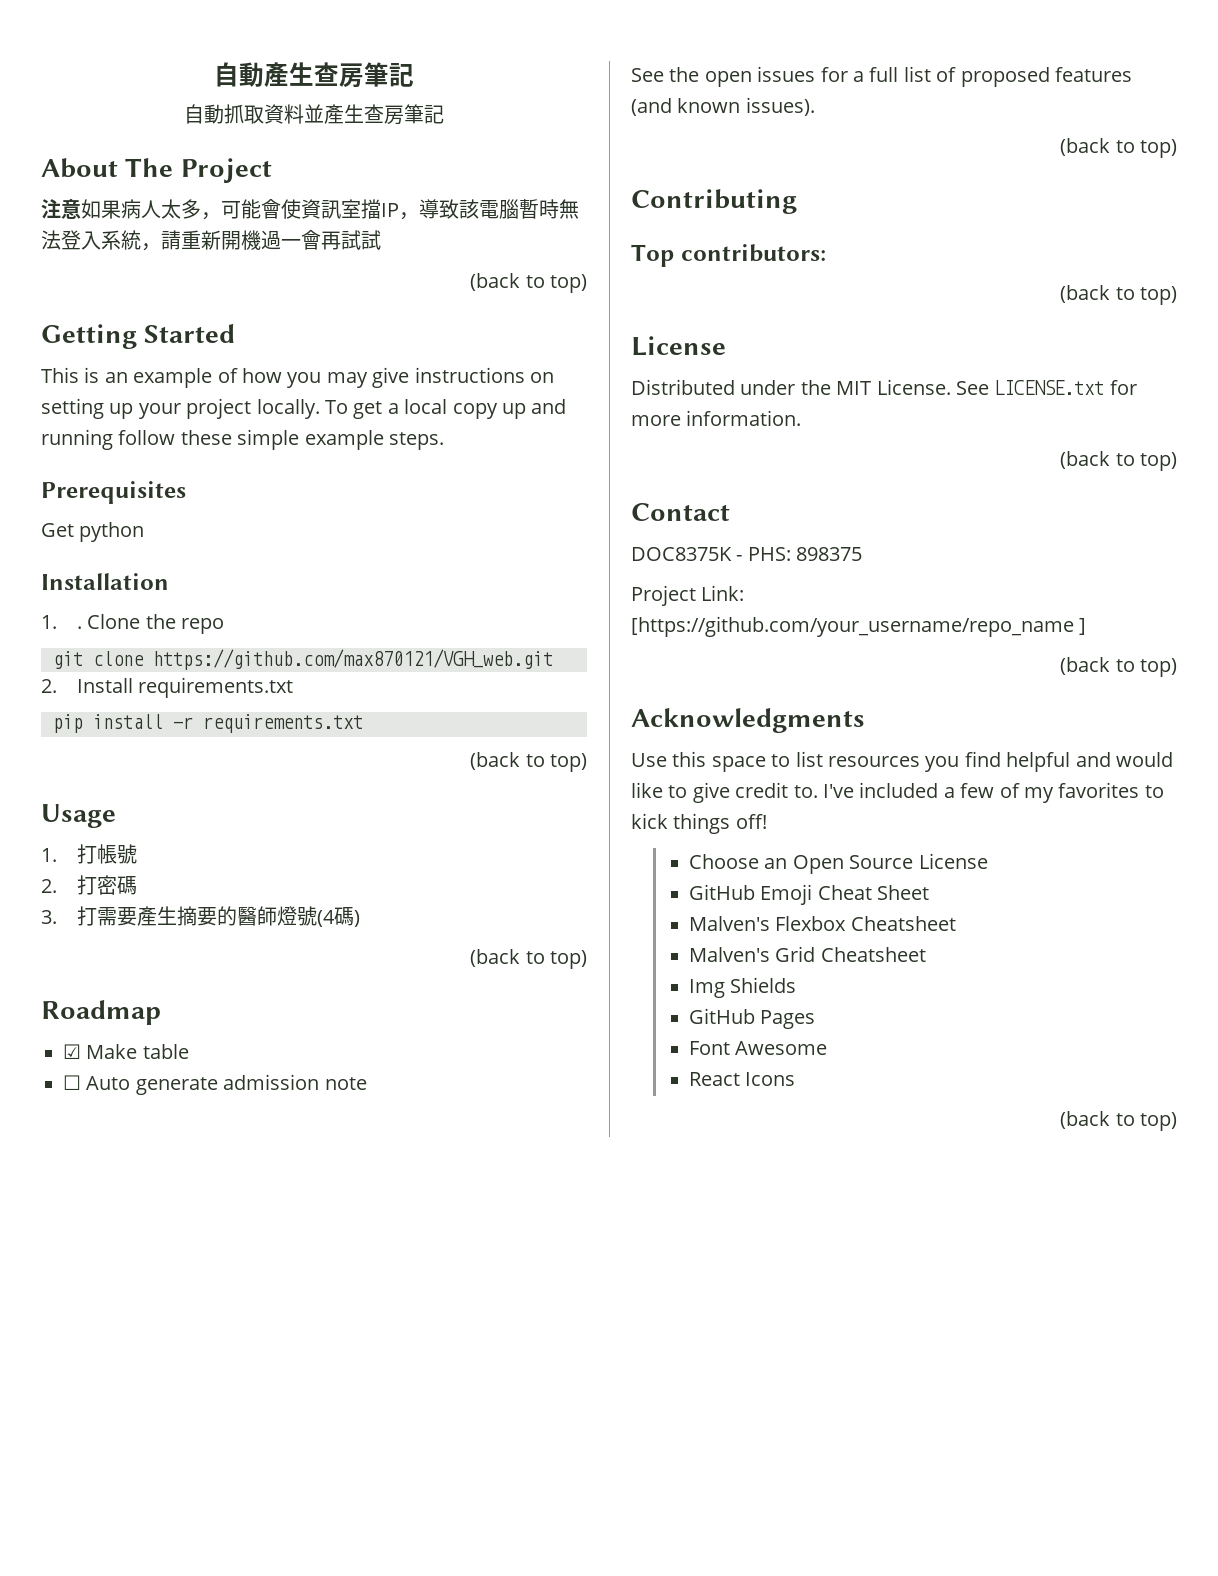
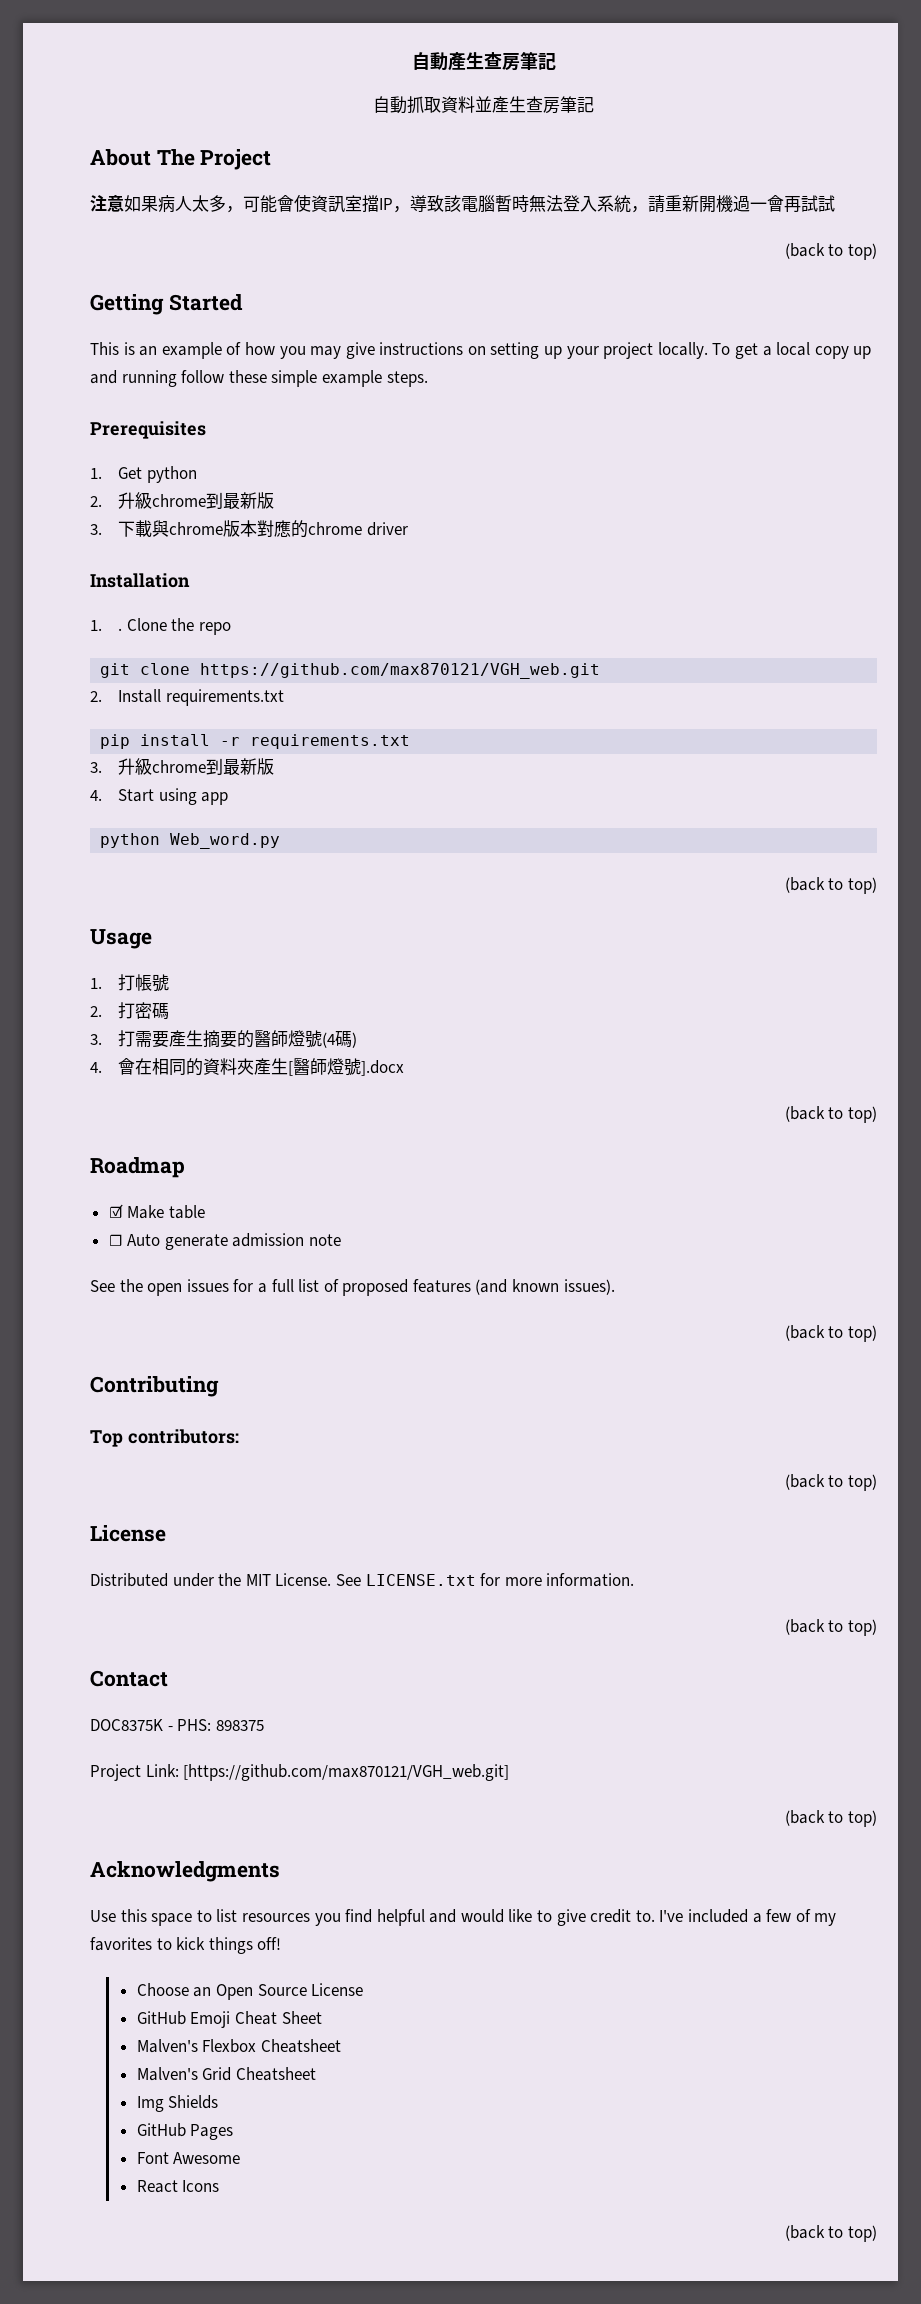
(186, 492) none -> [90,468,102,479] 1.
(145, 532) none -> [90,492,275,509] [90,520,408,538] // 2.升級chrome到最新版 // 3.下載與chrome版本對應的chrome driver
(363, 723) none -> [90,758,275,775] [90,788,229,805] [100,833,281,849] // 3.升級chrome到最新版 // 4. Start using app // python Web_word.py
(360, 918) none -> [90,1058,405,1076] // 4.會在相同的資料夾產生[醫師燈號].docx
[631,616,1087,637] [https://github.com/your_username/repo_name ] -> [183,1764,510,1781] [https://github.com/max870121/VGH_web.git]

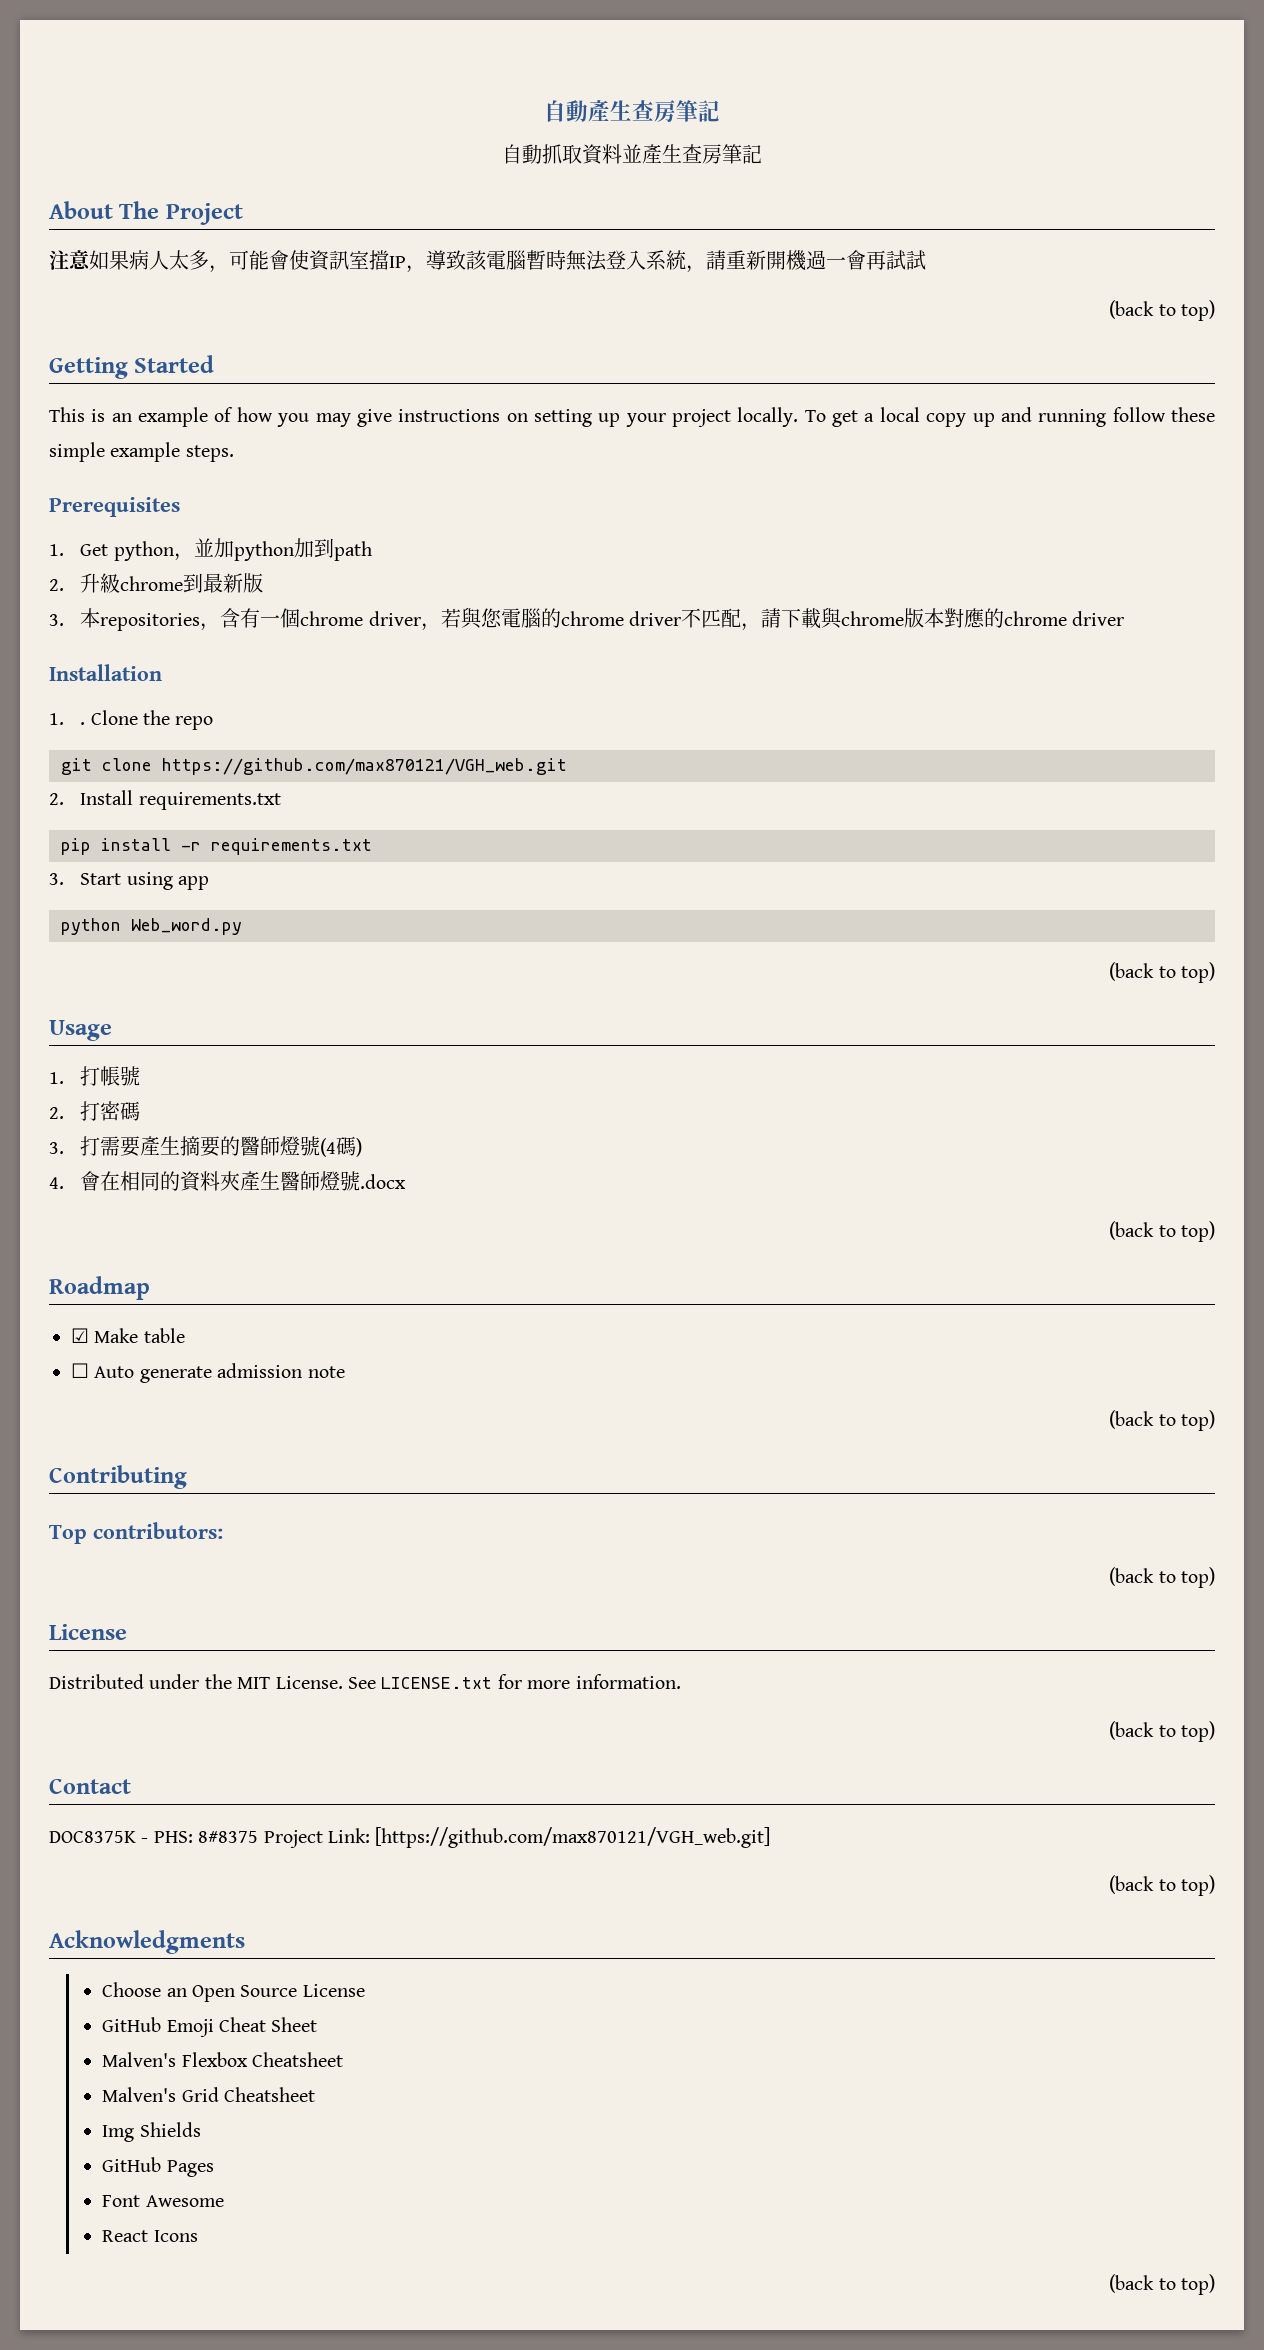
(197, 474) none -> [173,538,372,561] ，並加python加到path
(102, 529) none -> [80,607,782,631] 本repositories，含有一個chrome driver，若與您電腦的chrome driver不匹配，請
[118,758,275,775] [90,790,102,801] 升級chrome到最新版 // 4. -> (64, 879) none
[288,1058,405,1076] [醫師燈號].docx -> [280,1171,407,1191] 醫師燈號.docx
[90,1279,615,1296] // See the open issues for a full list of proposed features (and known issues). -> (345, 1372) none
[215,1720,264,1731] 898375 // -> [198,1831,259,1843] 8#8375
[90,1909,837,1926] [90,1937,282,1954] // Use this space to list resources you find helpful and would like to give credit to. I've included a few of my favorites to kick things off! -> (245, 1942) none

